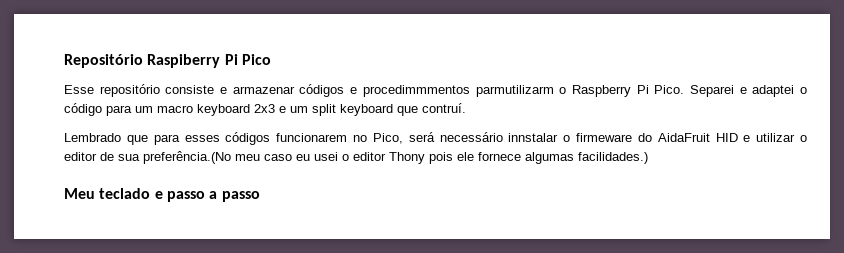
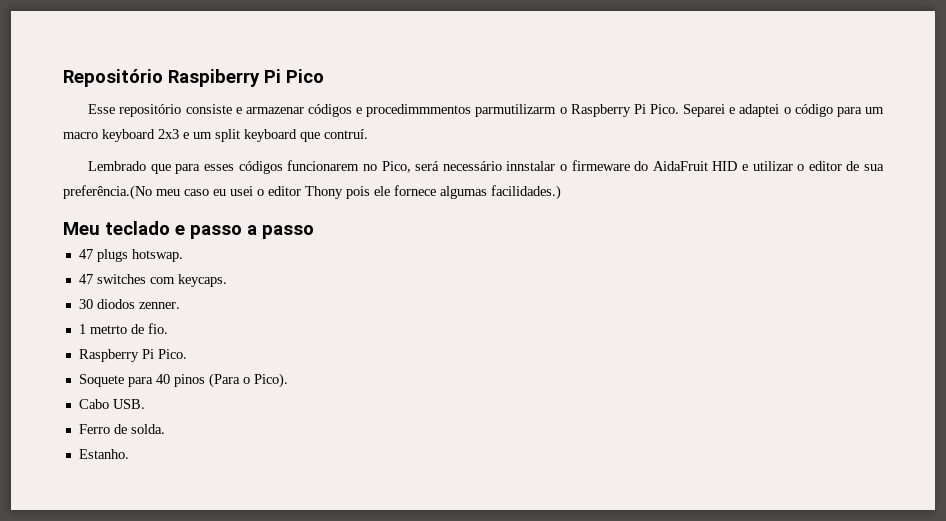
(260, 196) none -> [78,249,183,262] [78,274,227,287] [78,299,180,309] [78,323,168,334] [78,349,187,362] [78,373,288,388] [78,399,145,409] [78,424,165,434] [78,449,129,459] // 47 plugs hotswap. // 47 switches com keycaps. // 30 diodos zenner. // 1 metrto de fio. // Raspberry Pi Pico. // Soquete para 40 pinos (Para o Pico). // Cabo USB. // Ferro de solda. // Estanho.

